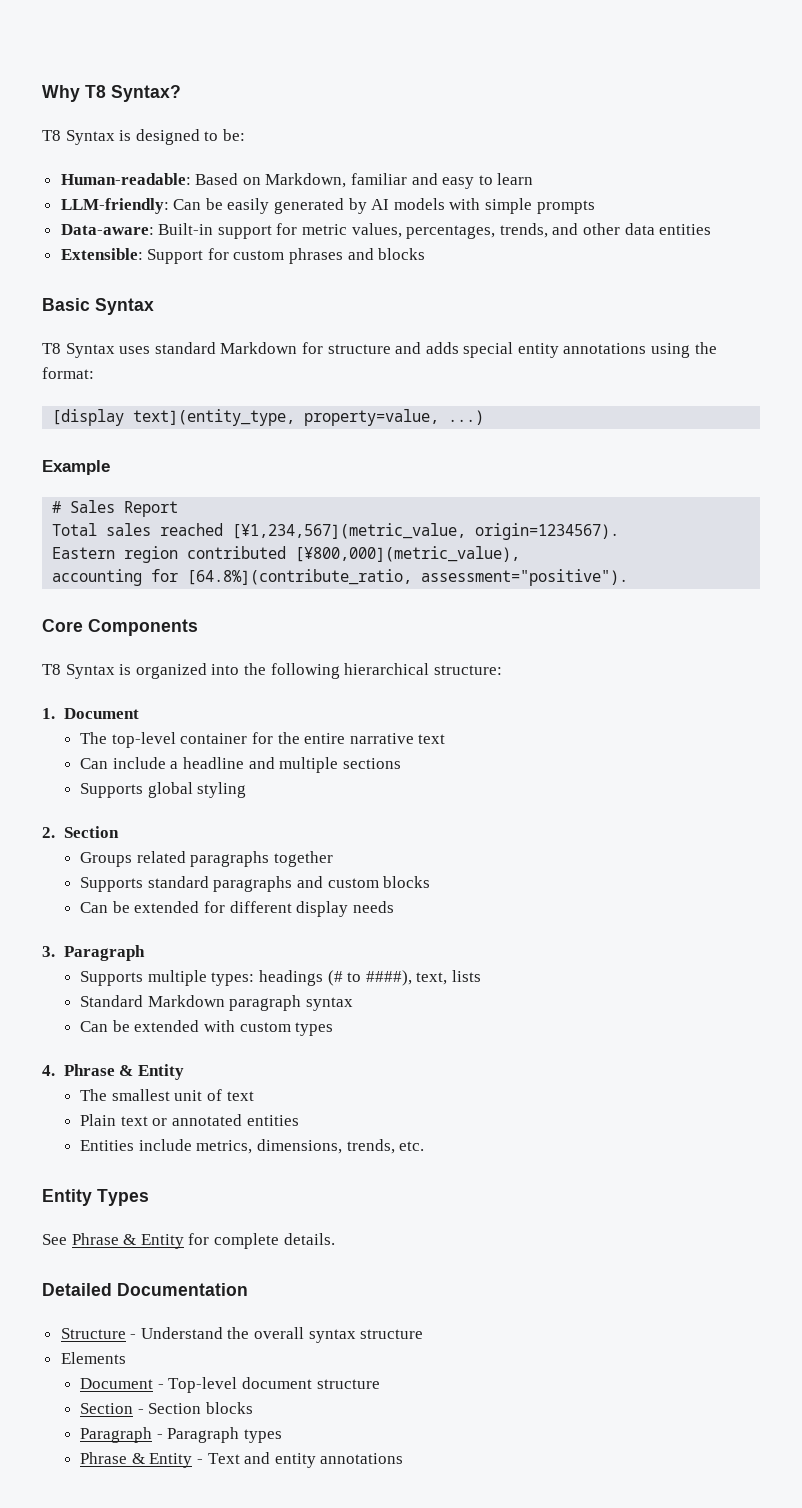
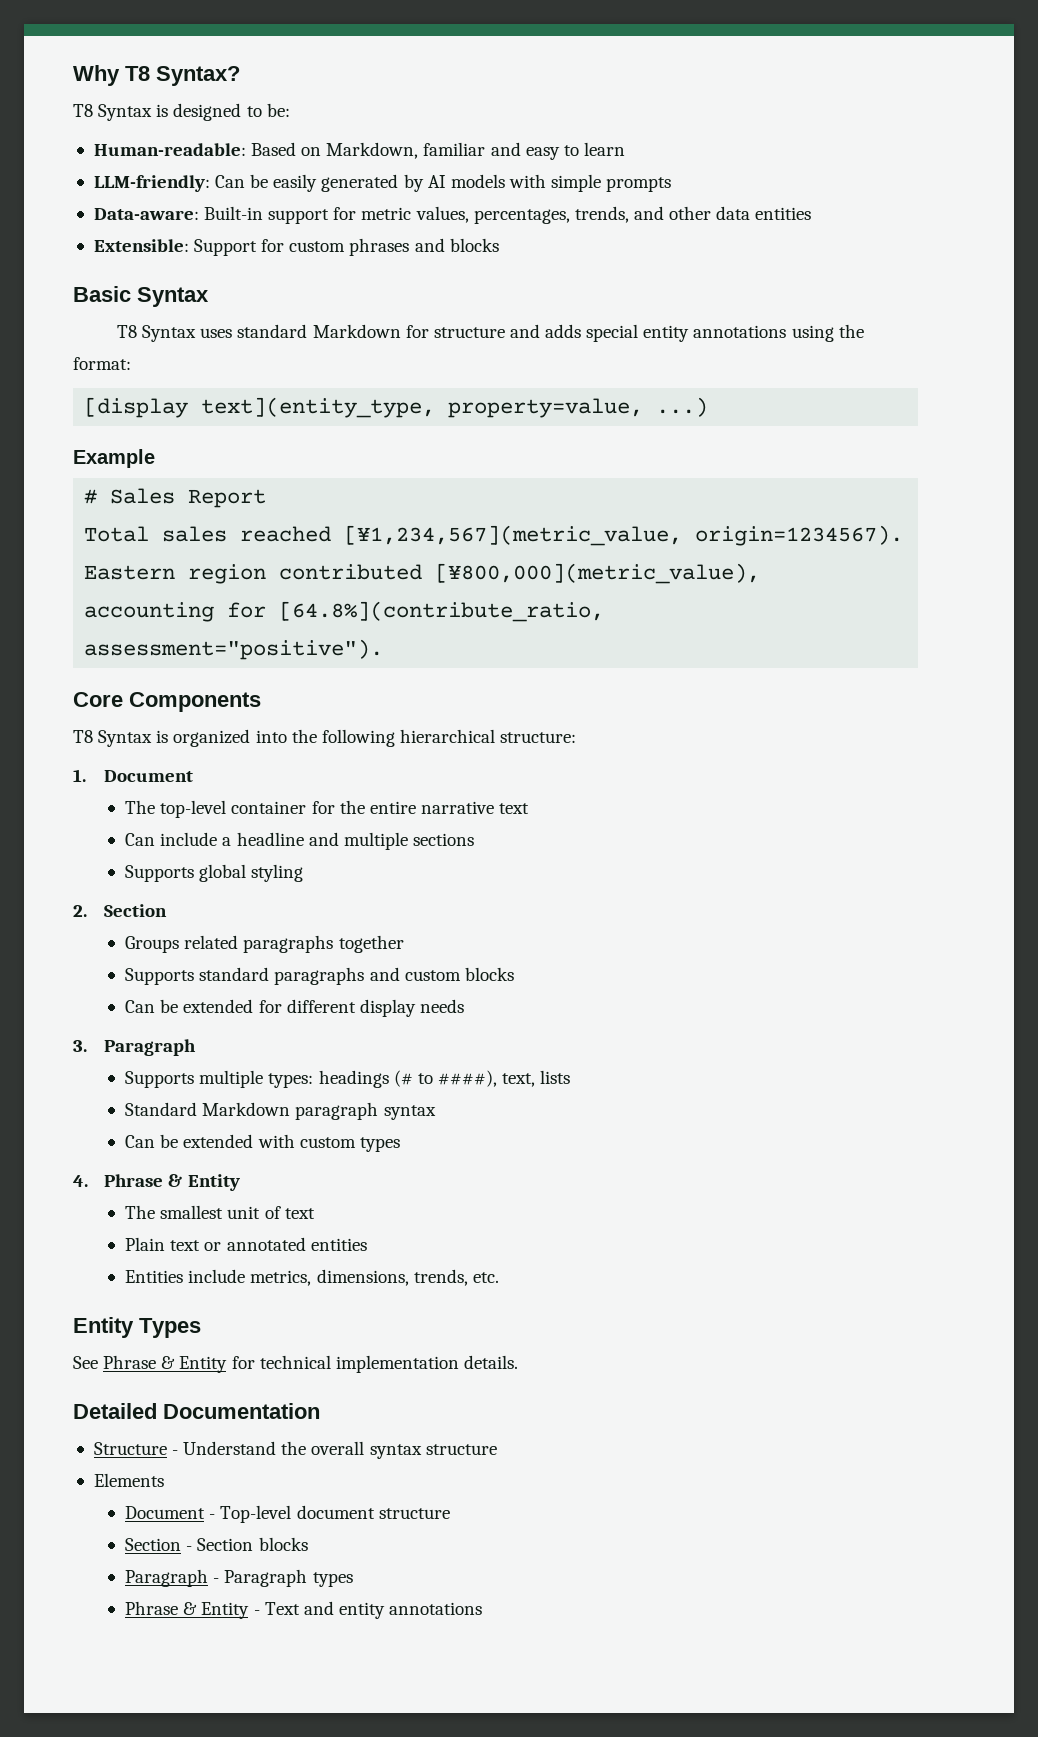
[213,1233,279,1249] complete -> [259,1355,459,1373] technical implementation

